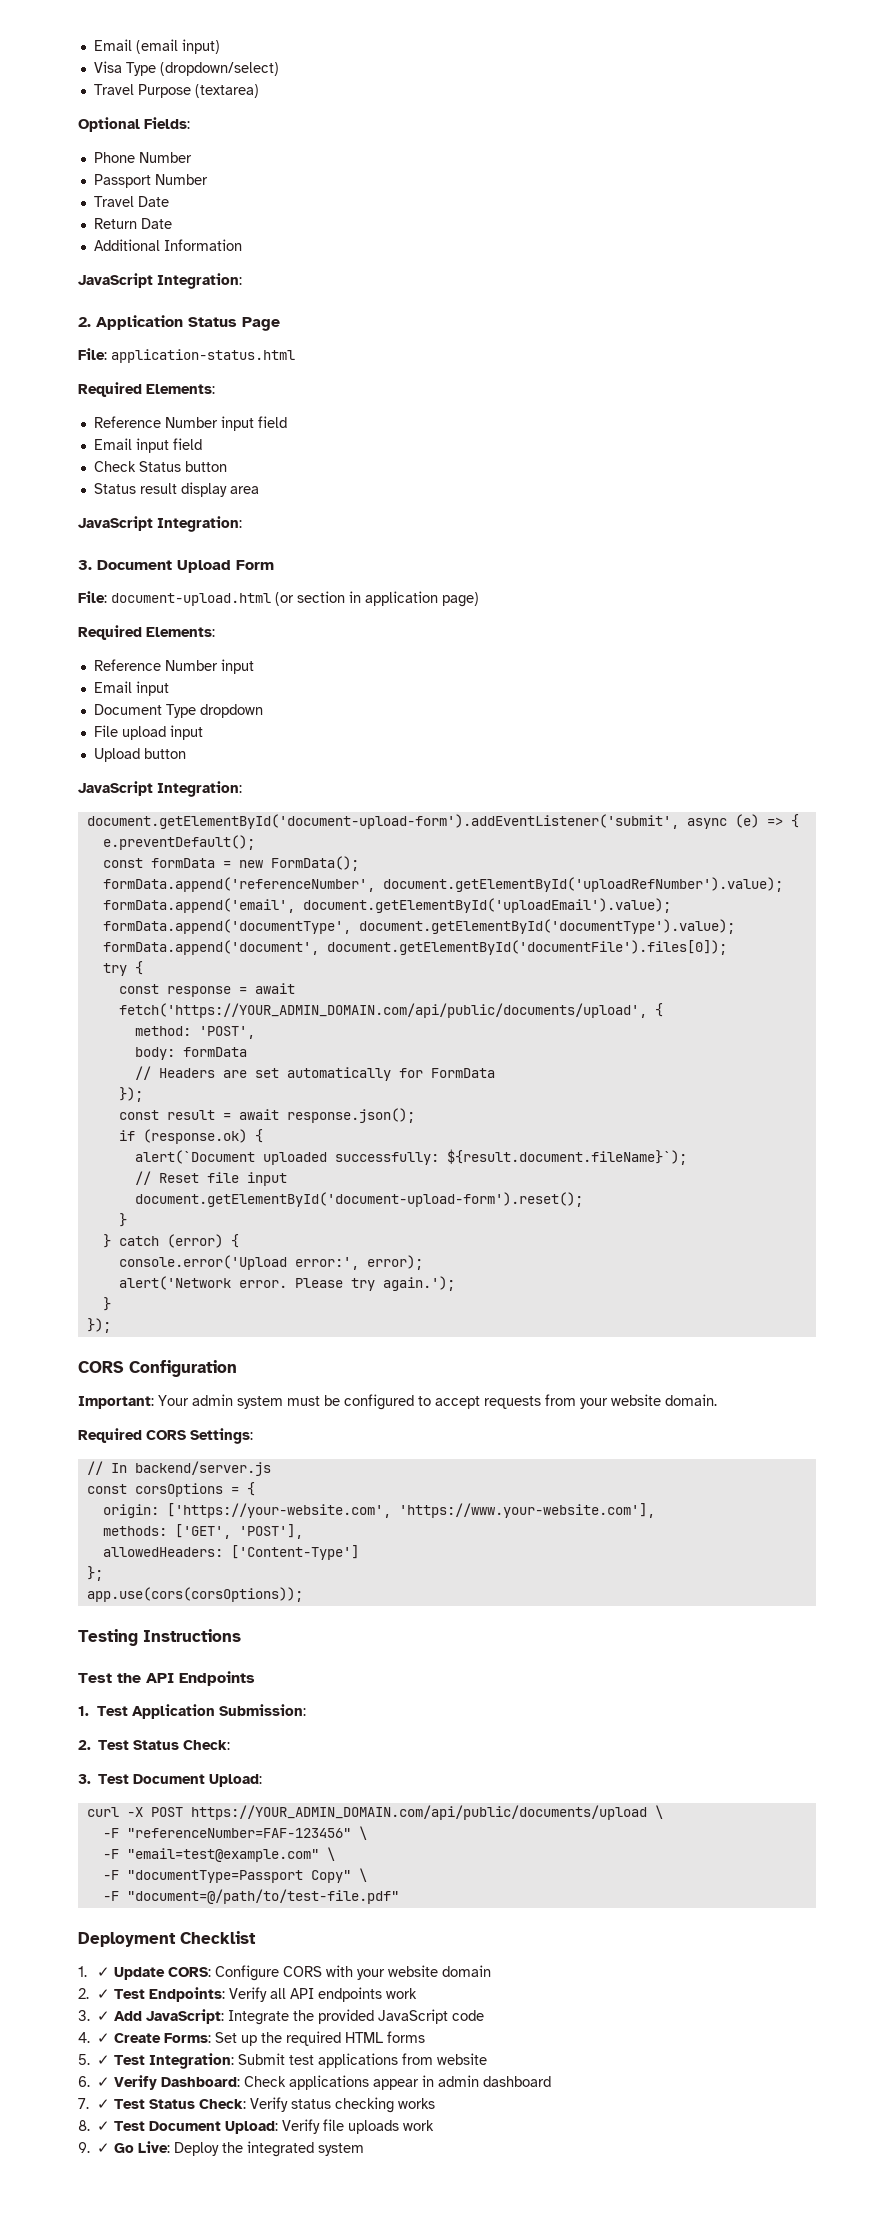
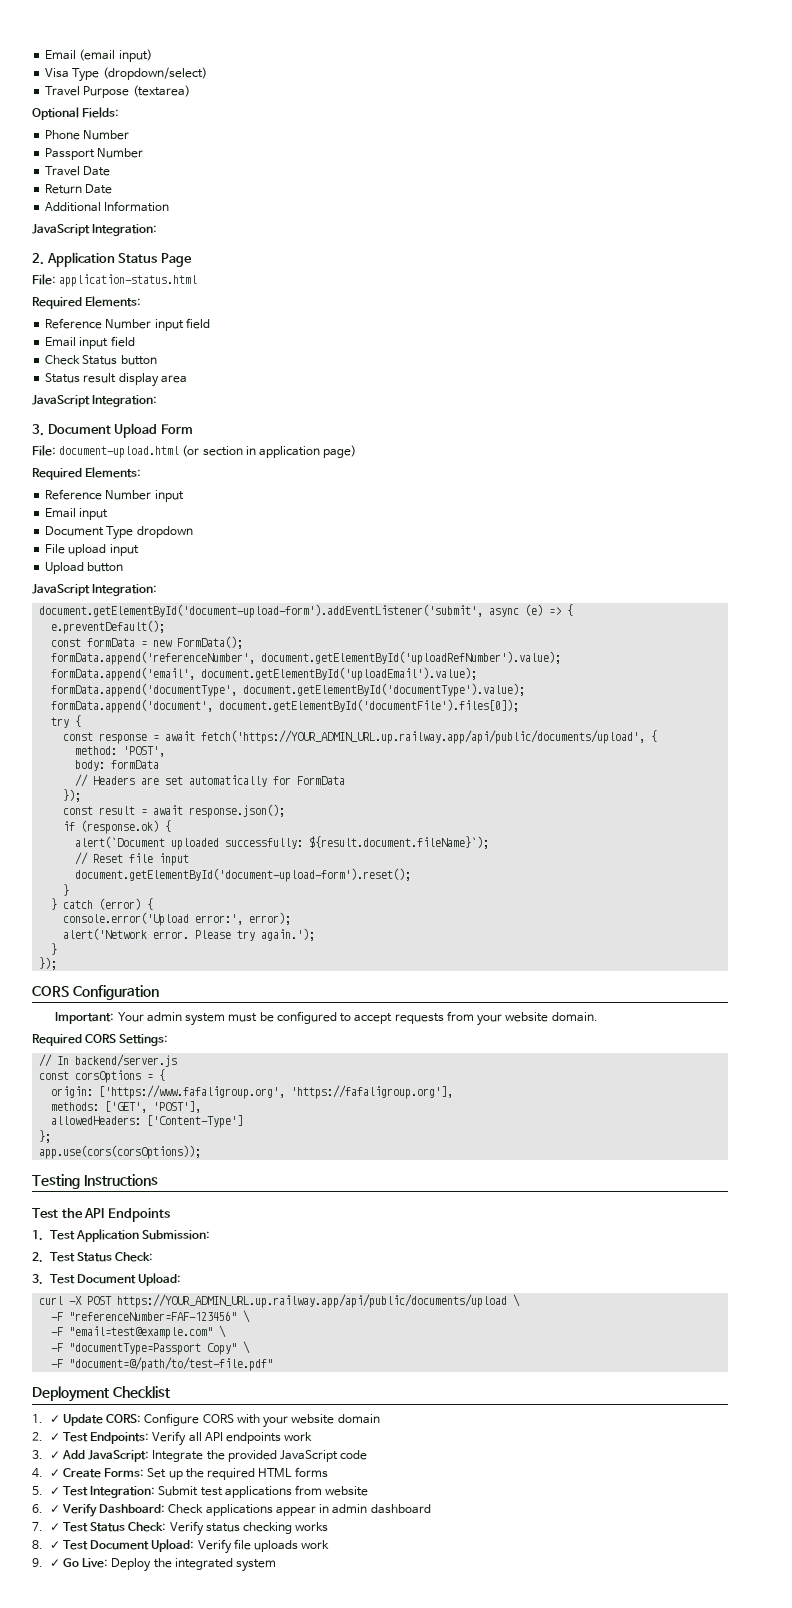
[118,1003,647,1018] fetch('https://YOUR_ADMIN_DOMAIN.com/api/public/documents/upload', -> [201,730,646,744] fetch('https://YOUR_ADMIN_URL.up.railway.app/api/public/documents/upload',
[166,1503,655,1518] ['https://your-website.com', 'https://www.your-website.com'], -> [99,1085,454,1099] ['https://www.fafaligroup.org', 'https://fafaligroup.org'],
[190,1805,647,1820] https://YOUR_ADMIN_DOMAIN.com/api/public/documents/upload -> [117,1294,508,1308] https://YOUR_ADMIN_URL.up.railway.app/api/public/documents/upload

